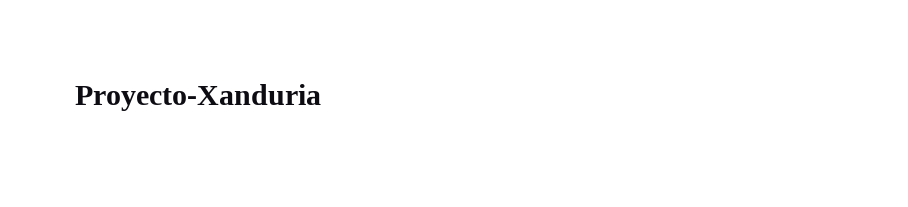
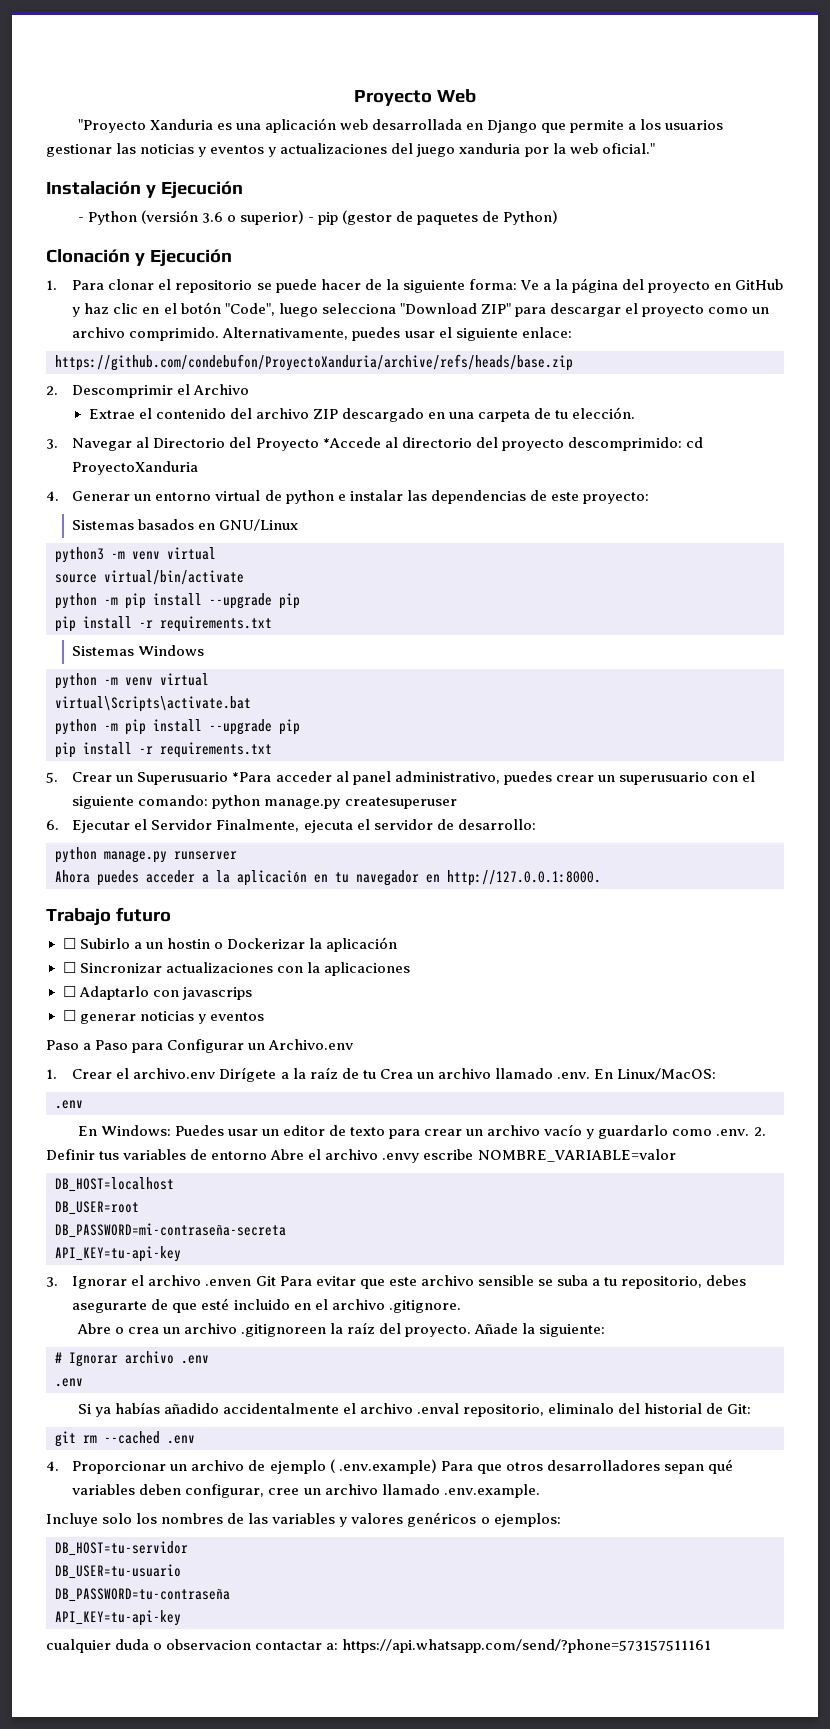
[75,84,321,111] Proyecto-Xanduria -> [354,89,476,106] [77,118,724,133] [46,143,655,157] [46,181,243,199] [77,210,559,225] [46,249,232,267] [46,278,784,293] [72,302,770,317] [72,327,572,341] [55,354,573,371] [46,384,250,398] [88,407,636,422] [46,437,703,451] [72,461,199,475] [46,490,649,504] [72,519,299,531] [55,547,216,563] [55,570,244,585] [55,593,300,609] [55,616,272,632] [72,645,205,656] [55,673,209,689] [55,696,251,712] [55,719,300,735] [55,742,272,758] [46,771,755,785] [72,795,457,809] [46,819,536,833] [55,847,237,863] [55,870,601,886] [46,907,171,926] [62,937,397,952] [62,962,410,976] [62,986,252,1000] [62,1010,264,1024] [46,1039,355,1053] [46,1067,717,1082] [55,1100,83,1109] [77,1124,766,1139] [46,1149,676,1163] [55,1177,174,1192] [55,1201,139,1215] [55,1223,286,1238] [55,1246,181,1262] [46,1275,747,1289] [72,1298,461,1313] [76,1322,606,1337] [55,1351,209,1367] [55,1378,83,1387] [77,1402,752,1417] [55,1431,195,1447] [46,1459,733,1474] [72,1484,540,1498] [46,1512,561,1527] [55,1541,188,1556] [55,1564,181,1579] [55,1588,230,1602] [55,1610,181,1626] [46,1639,712,1653] Proyecto Web // "Proyecto Xanduria es una aplicación web desarrollada en Django que permite a los usuarios gestionar las noticias y eventos y actualizaciones del juego xanduria por la web oficial." // Instalación y Ejecución // - Python (versión 3.6 o superior) - pip (gestor de paquetes de Python) // Clonación y Ejecución // 1. Para clonar el repositorio se puede hacer de la siguiente forma: Ve a la página del proyecto en GitHub y haz clic en el botón "Code", luego selecciona "Download ZIP" para descargar el proyecto como un archivo comprimido. Alternativamente, puedes usar el siguiente enlace: // https://github.com/condebufon/ProyectoXanduria/archive/refs/heads/base.zip // 2. Descomprimir el Archivo // Extrae el contenido del archivo ZIP descargado en una carpeta de tu elección. // 3. Navegar al Directorio del Proyecto *Accede al directorio del proyecto descomprimido: cd ProyectoXanduria // 4. Generar un entorno virtual de python e instalar las dependencias de este proyecto: // Sistemas basados en GNU/Linux // python3 -m venv virtual // source virtual/bin/activate // python -m pip install --upgrade pip // pip install -r requirements.txt // Sistemas Windows // python -m venv virtual // virtual\Scripts\activate.bat // python -m pip install --upgrade pip // pip install -r requirements.txt // 5. Crear un Superusuario *Para acceder al panel administrativo, puedes crear un superusuario con el siguiente comando: python manage.py createsuperuser // 6. Ejecutar el Servidor Finalmente, ejecuta el servidor de desarrollo: // python manage.py runserver // Ahora puedes acceder a la aplicación en tu navegador en http://127.0.0.1:8000. // Trabajo futuro // ☐ Subirlo a un hostin o Dockerizar la aplicación // ☐ Sincronizar actualizaciones con la aplicaciones // ☐ Adaptarlo con javascrips // ☐ generar noticias y eventos // Paso a Paso para Configurar un Archivo.env // 1. Crear el archivo.env Dirígete a la raíz de tu Crea un archivo llamado .env. En Linux/MacOS: // .env // En Windows: Puedes usar un editor de texto para crear un archivo vacío y guardarlo como .env. 2. Definir tus variables de entorno Abre el archivo .envy escribe NOMBRE_VARIABLE=valor // DB_HOST=localhost // DB_USER=root // DB_PASSWORD=mi-contraseña-secreta // API_KEY=tu-api-key // 3. Ignorar el archivo .enven Git Para evitar que este archivo sensible se suba a tu repositorio, debes asegurarte de que esté incluido en el archivo .gitignore. // Abre o crea un archivo .gitignoreen la raíz del proyecto. Añade la siguiente: // # Ignorar archivo .env // .env // Si ya habías añadido accidentalmente el archivo .enval repositorio, eliminalo del historial de Git: // git rm --cached .env // 4. Proporcionar un archivo de ejemplo ( .env.example) Para que otros desarrolladores sepan qué variables deben configurar, cree un archivo llamado .env.example. // Incluye solo los nombres de las variables y valores genéricos o ejemplos: // DB_HOST=tu-servidor // DB_USER=tu-usuario // DB_PASSWORD=tu-contraseña // API_KEY=tu-api-key // cualquier duda o observacion contactar a: https://api.whatsapp.com/send/?phone=573157511161

